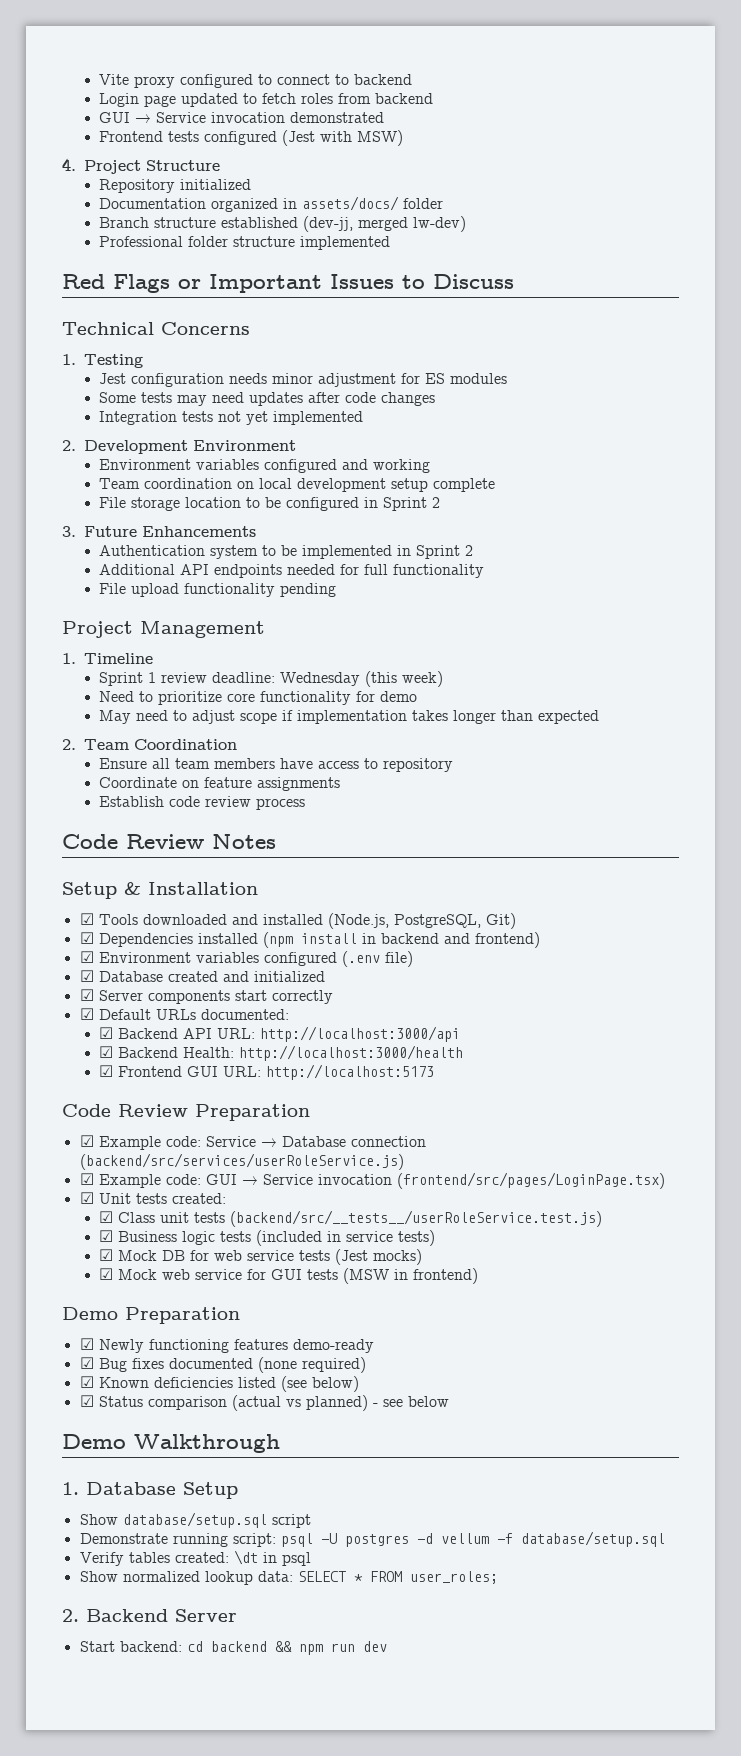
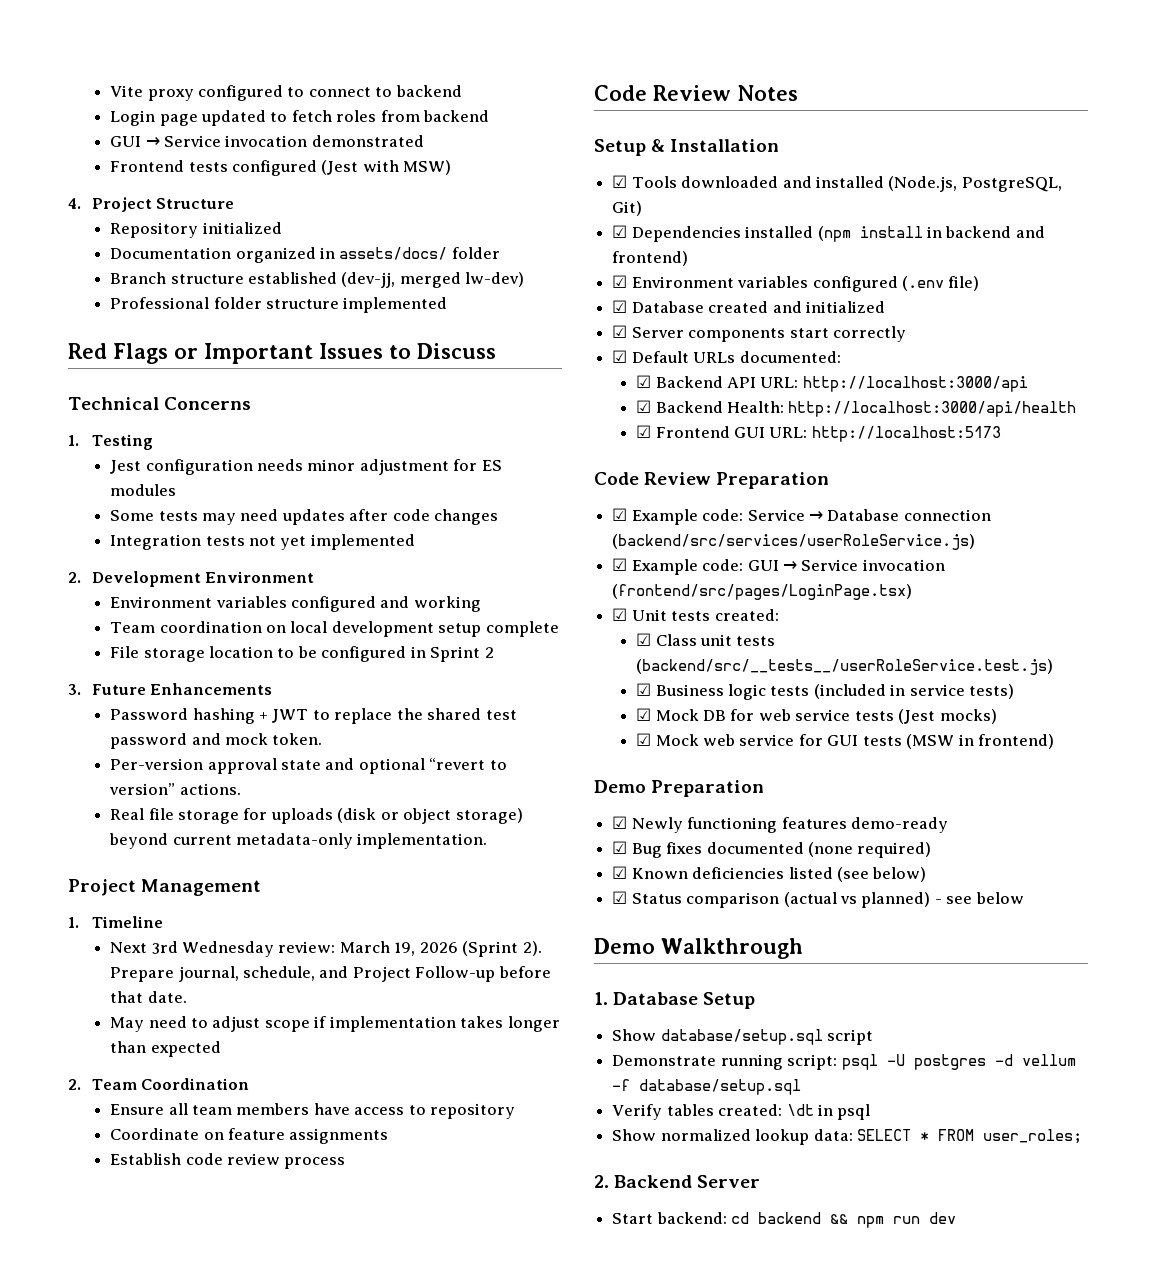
[99,545,474,559] [99,564,485,578] [99,583,337,597] [62,621,265,638] [62,653,153,664] [99,671,444,687] [99,691,418,705] Authentication system to be implemented in Sprint 2 // Additional API endpoints needed for full functionality // File upload functionality pending // Project Management // 1. Timeline // Sprint 1 review deadline: Wednesday (this week) // Need to prioritize core functionality for demo -> [110,708,517,724] [110,733,323,749] [110,758,507,774] [109,783,241,795] [110,808,523,824] [109,833,488,849] [68,879,262,896] [68,916,163,928] [110,941,542,957] [110,966,551,982] [110,991,187,1003] Password hashing + JWT to replace the shared test password and mock token. // Per-version approval state and optional “revert to version” actions. // Real file storage for uploads (disk or object storage) beyond current metadata-only implementation. // Project Management // 1. Timeline // Next 3rd Wednesday review: March 19, 2026 (Sprint 2). Prepare journal, schedule, and Project Follow-up before that date.
[239,1045,464,1061] http://localhost:3000/health -> [788,401,1077,417] http://localhost:3000/api/health

